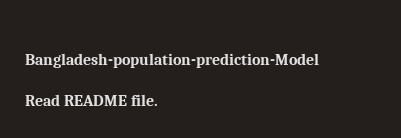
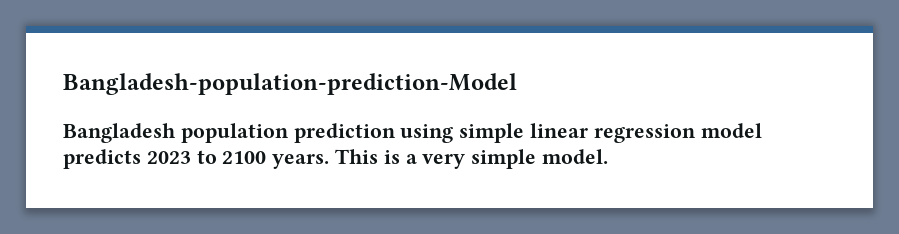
[25,94,159,106] Read README file. -> [63,123,762,143] [63,149,609,169] Bangladesh population prediction using simple linear regression model predicts 2023 to 2100 years. This is a very simple model.

